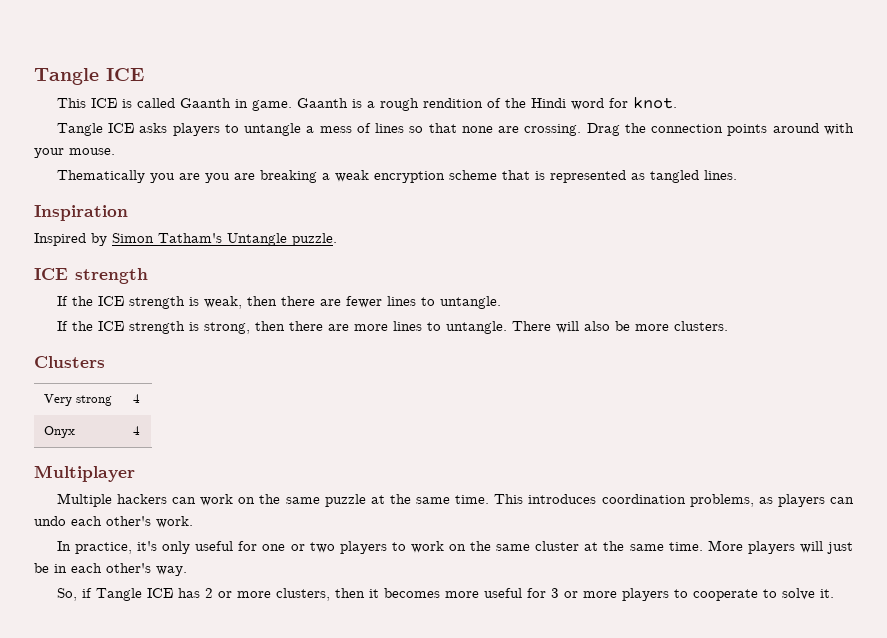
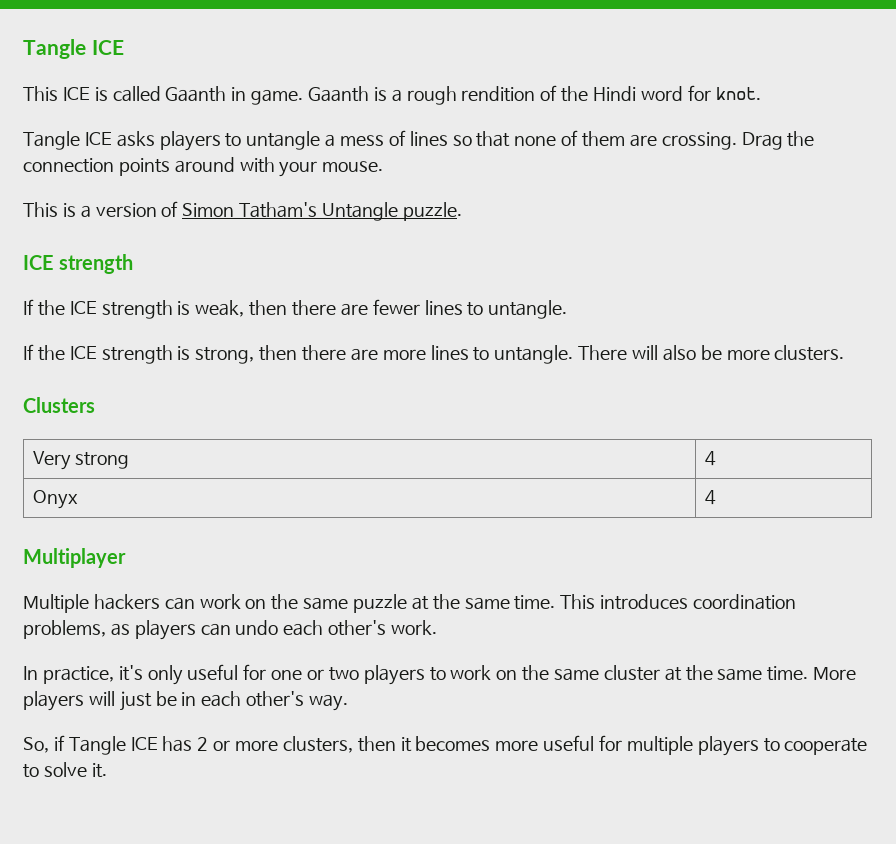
(493, 129) none -> [561,130,625,147] of them
[56,170,737,183] [34,205,128,221] [34,233,107,246] Thematically you are you are breaking a weak encryption scheme that is represented as tangled lines. // Inspiration // Inspired by -> [23,201,179,218] This is a version of
[550,588,617,598] 3 or more -> [626,736,693,755] multiple

